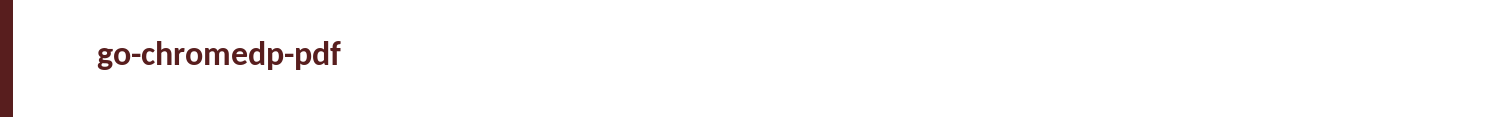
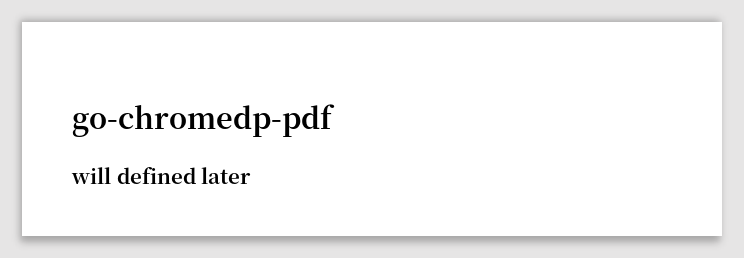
(341, 55) none -> [71,167,252,184] // will defined later

